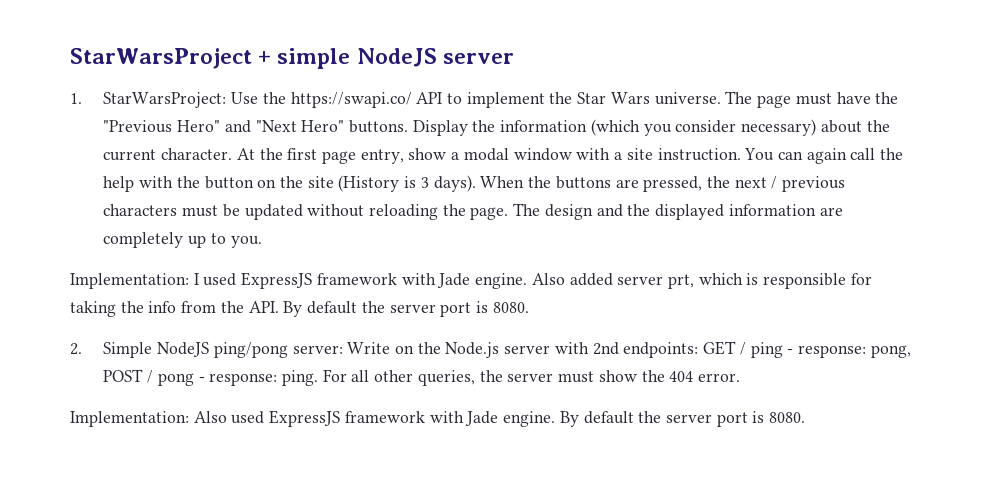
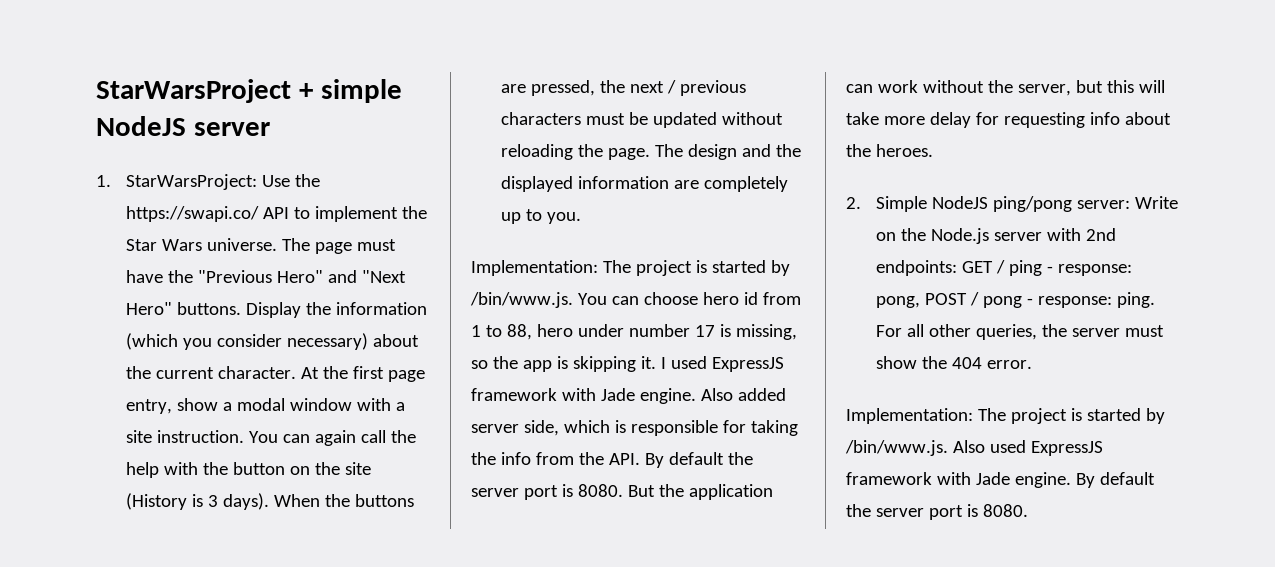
(189, 281) none -> [602,260,790,276] [470,292,801,308] [471,324,797,340] [471,356,656,372] The project is started by /bin/www.js. You can choose hero id from 1 to 88, hero under number 17 is missing, so the app is skipping it.
[667,274,694,289] prt, -> [523,420,559,436] side,
(529, 307) none -> [627,484,773,500] [846,80,1165,96] [846,112,1171,128] [846,144,933,157] But the application can work without the server, but this will take more delay for requesting info about the heroes.
(189, 419) none -> [977,408,1165,424] [845,440,948,456] The project is started by /bin/www.js.

